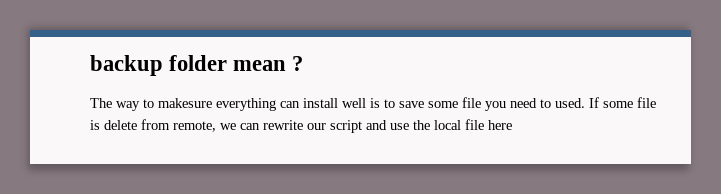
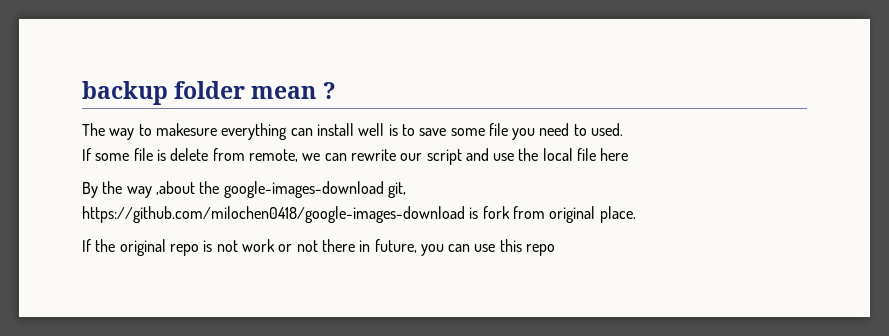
(585, 103) none -> (624, 129) //
(512, 125) none -> [82,181,406,198] [82,206,636,223] [82,239,556,256] // By the way ,about the google-images-download git, // https://github.com/milochen0418/google-images-download is fork from original place. // If the original repo is not work or not there in future, you can use this repo

